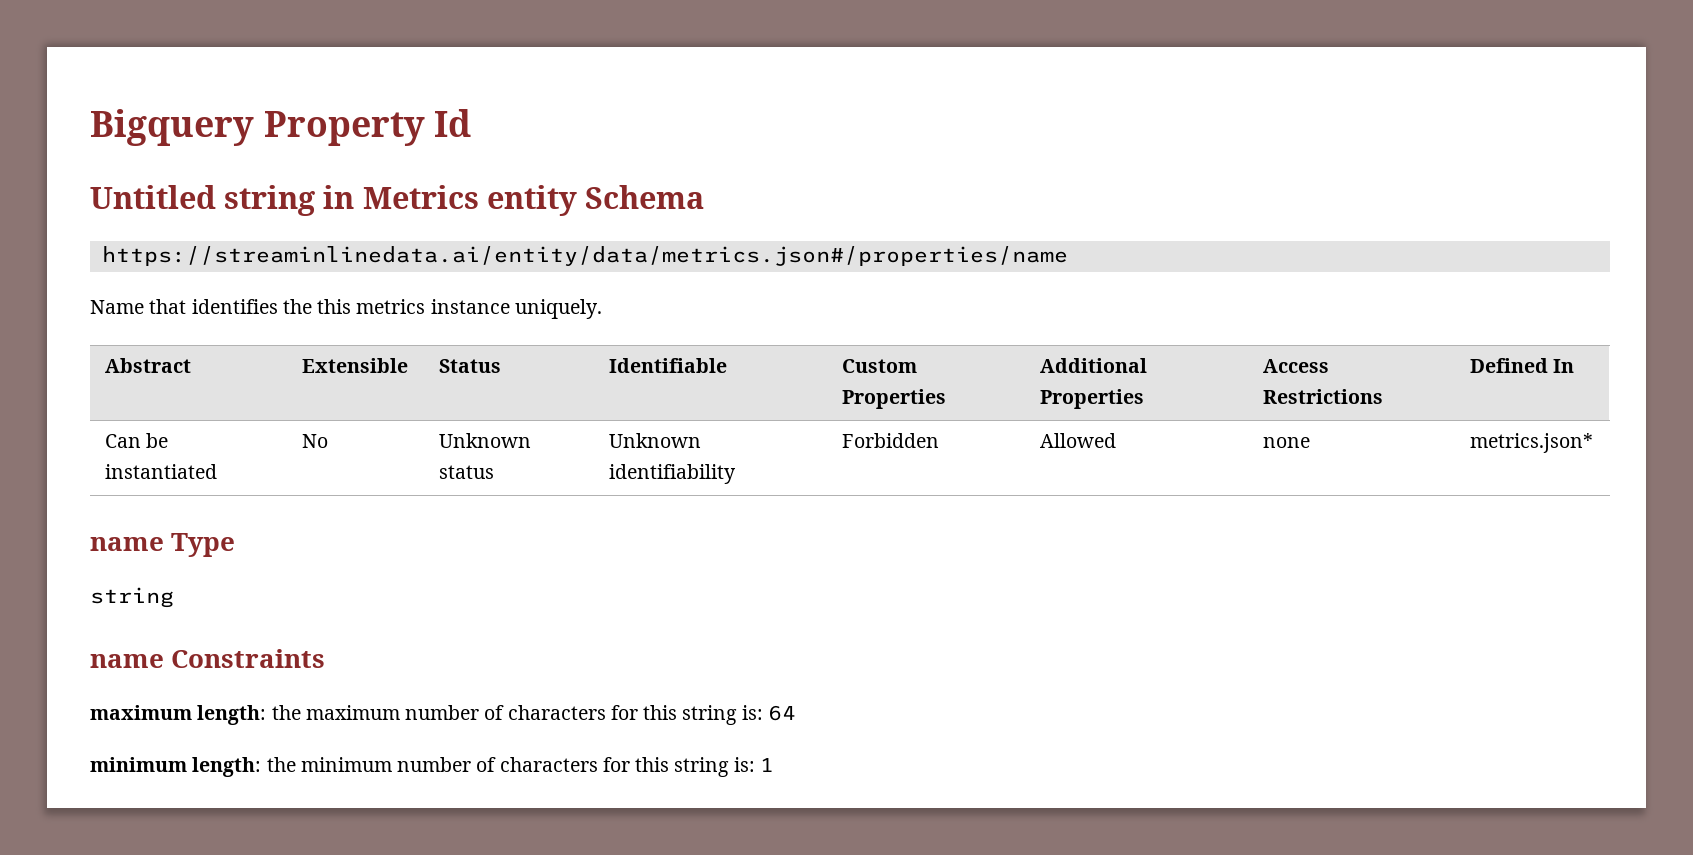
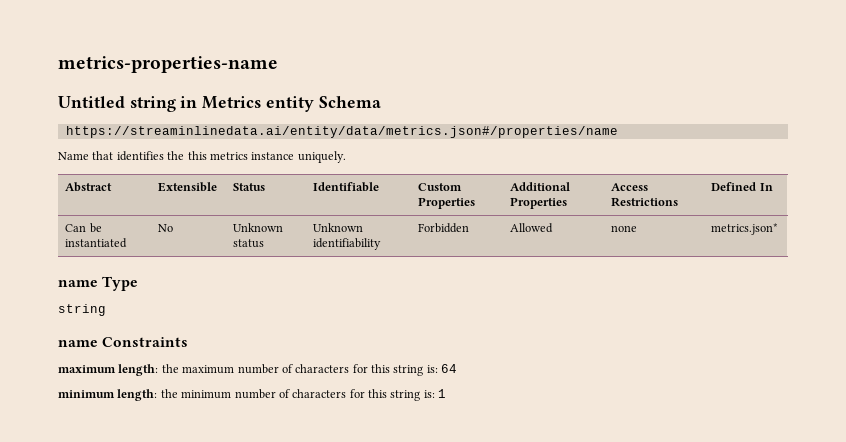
[90,109,472,146] Bigquery Property Id -> [58,56,278,73] metrics-properties-name

